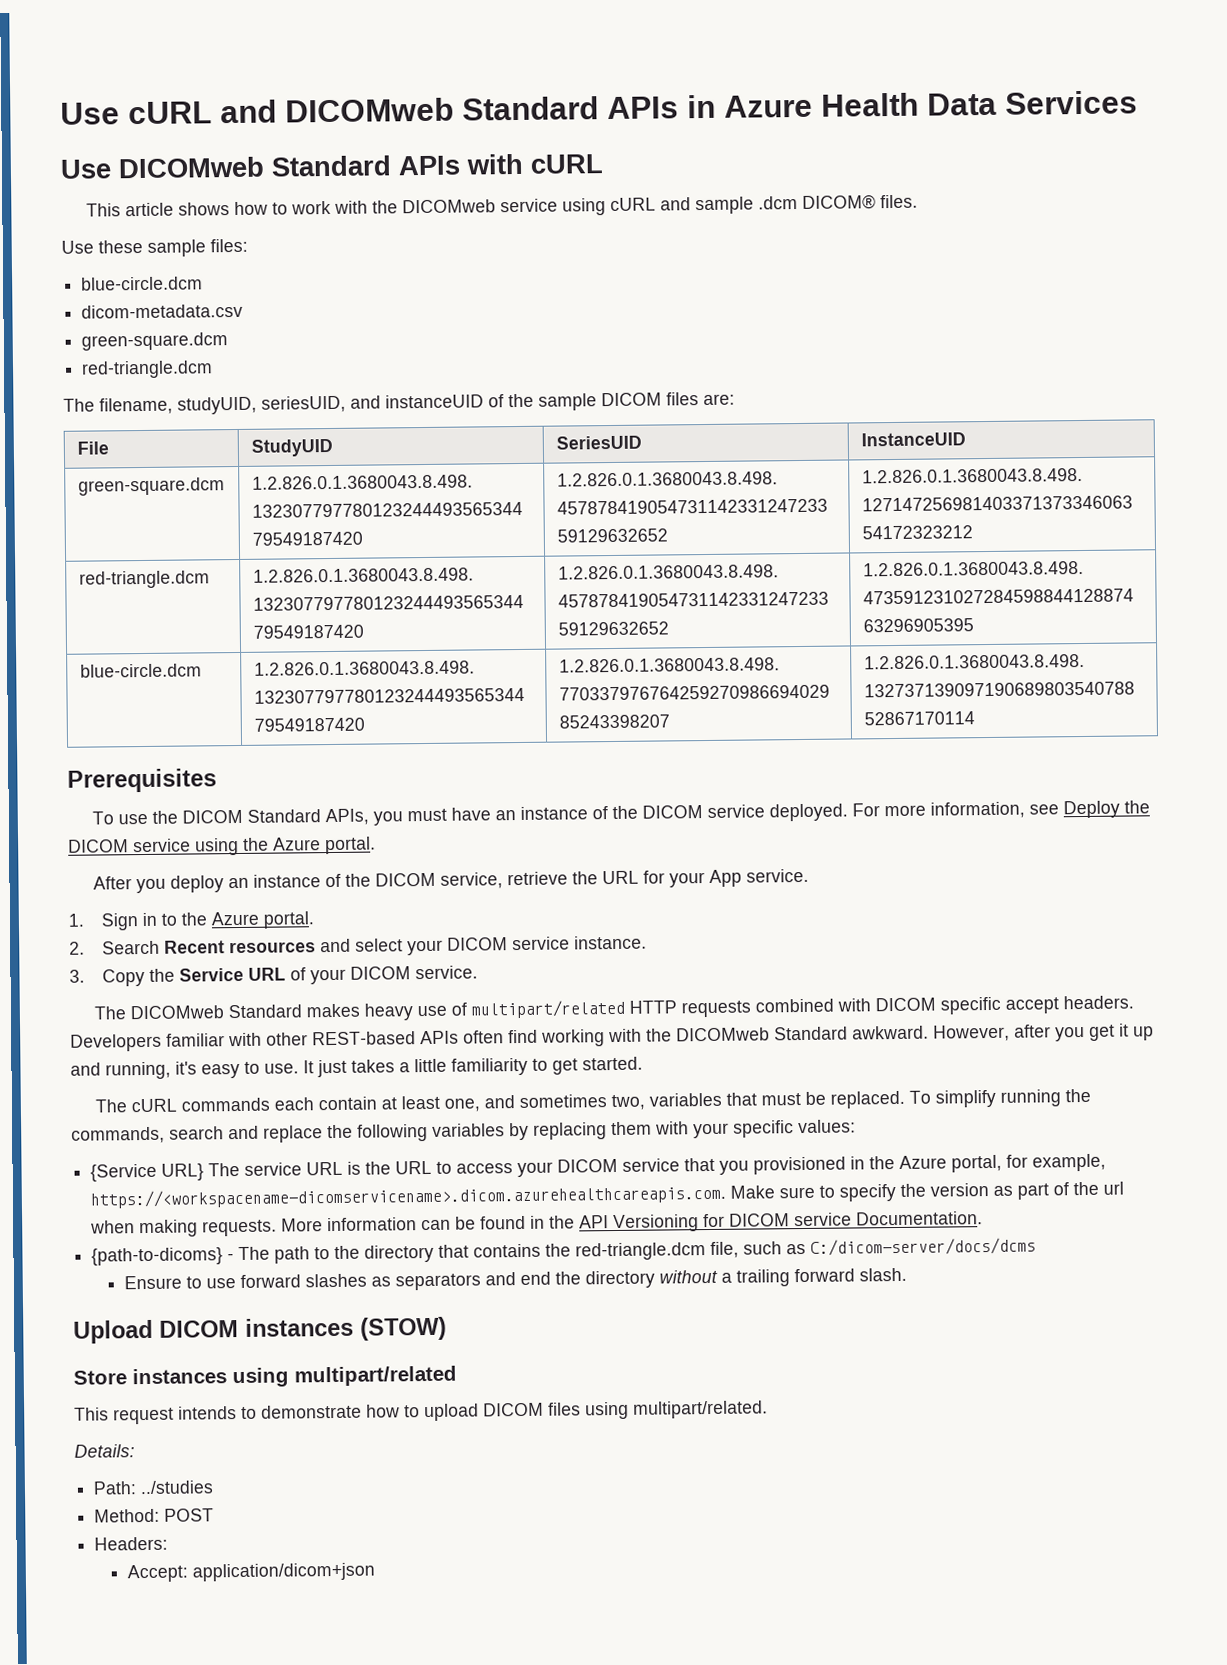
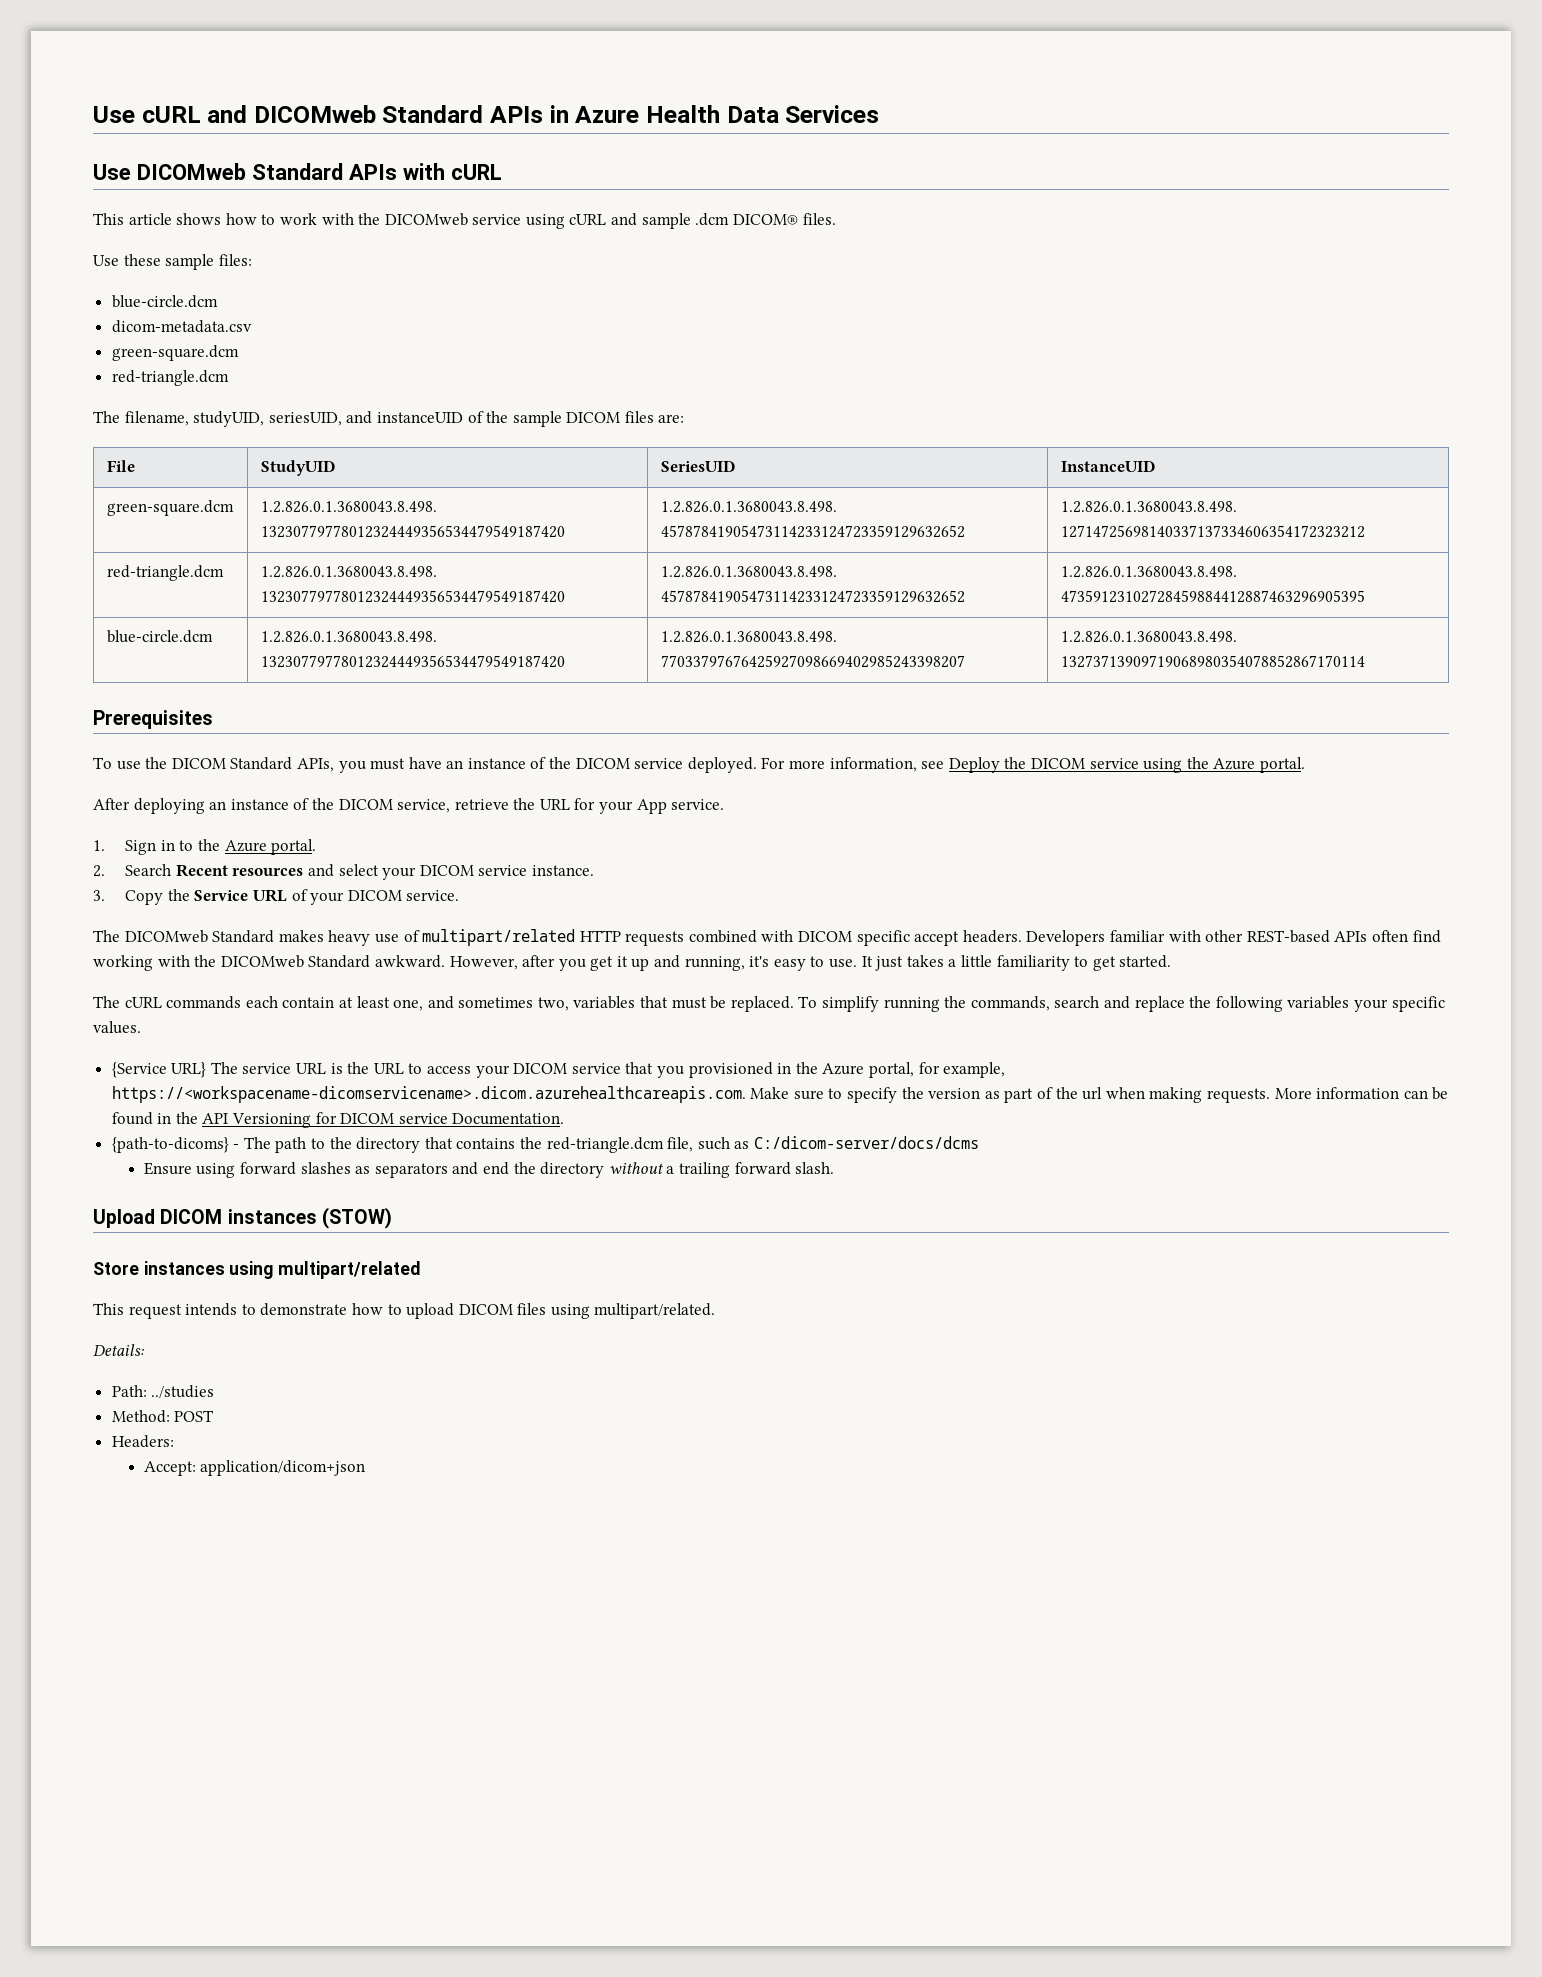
[135,875,224,894] you deploy -> [133,798,205,814] deploying
[509,1121,689,1141] by replacing them with -> (1350, 1002) none
[798,1119,856,1134] values: -> [93,1021,141,1034] values.
[186,1276,237,1289] to use -> [196,1163,236,1178] using

